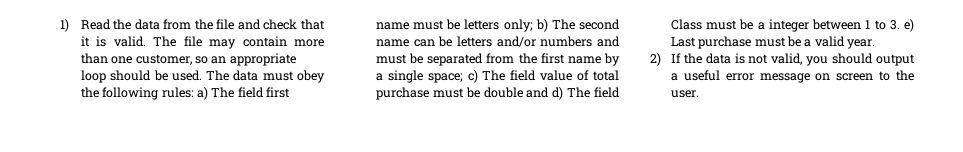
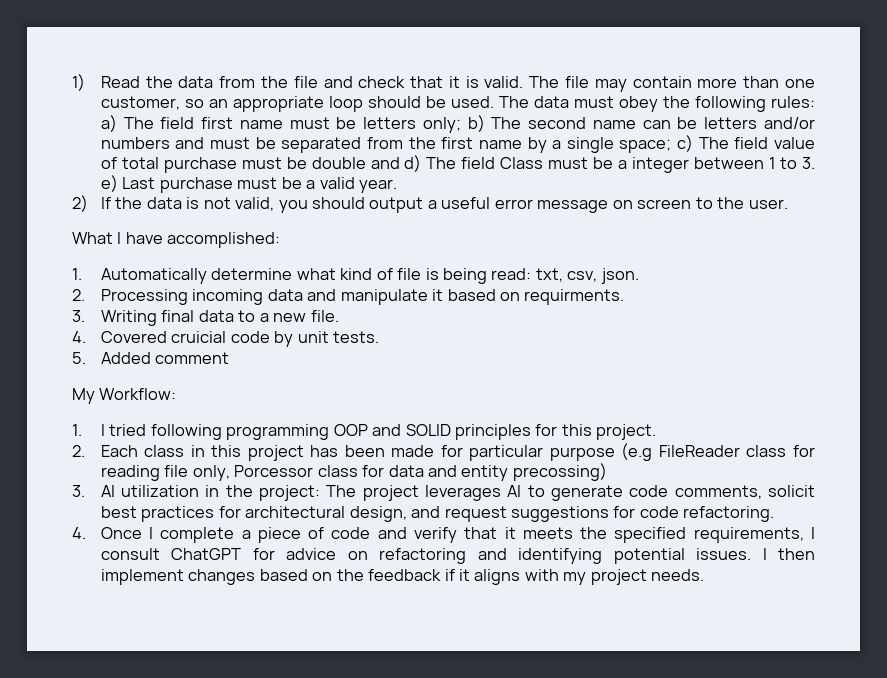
(699, 94) none -> [72,232,281,248] [72,268,639,284] [72,289,625,305] [72,310,339,326] [72,331,380,347] [72,352,230,364] [72,388,177,404] [72,424,657,440] [72,443,815,461] [100,463,607,481] [72,485,815,501] [100,506,775,522] [72,527,815,543] [100,548,816,564] [100,569,705,585] // What I have accomplished: // 1. Automatically determine what kind of file is being read: txt, csv, json. // 2. Processing incoming data and manipulate it based on requirments. // 3. Writing final data to a new file. // 4. Covered cruicial code by unit tests. // 5. Added comment // My Workflow: // 1. I tried following programming OOP and SOLID principles for this project. // 2. Each class in this project has been made for particular purpose (e.g FileReader class for reading file only, Porcessor class for data and entity precossing) // 3. AI utilization in the project: The project leverages AI to generate code comments, solicit best practices for architectural design, and request suggestions for code refactoring. // 4. Once I complete a piece of code and verify that it meets the specified requirements, I consult ChatGPT for advice on refactoring and identifying potential issues. I then implement changes based on the feedback if it aligns with my project needs.

